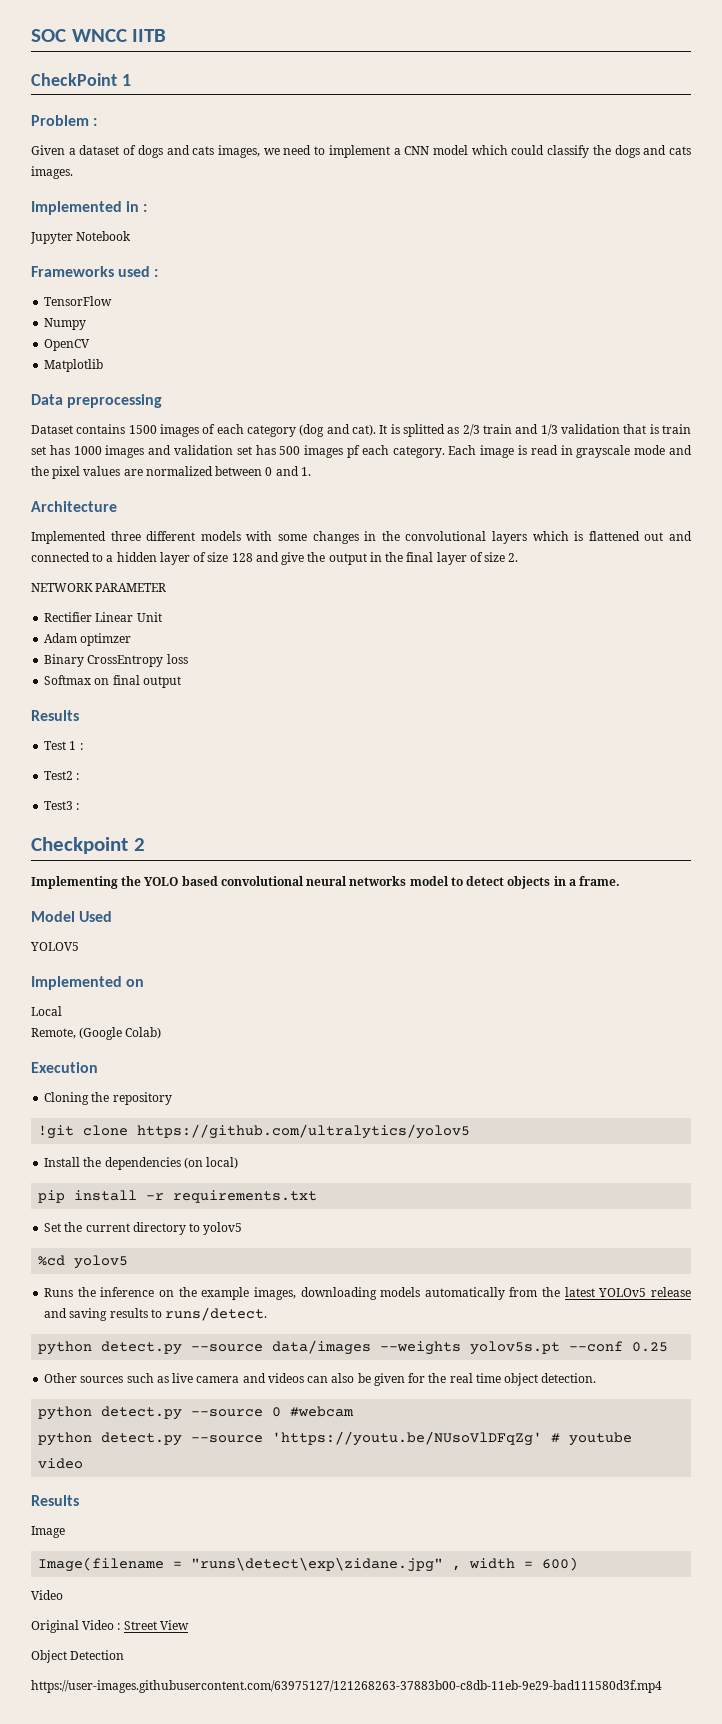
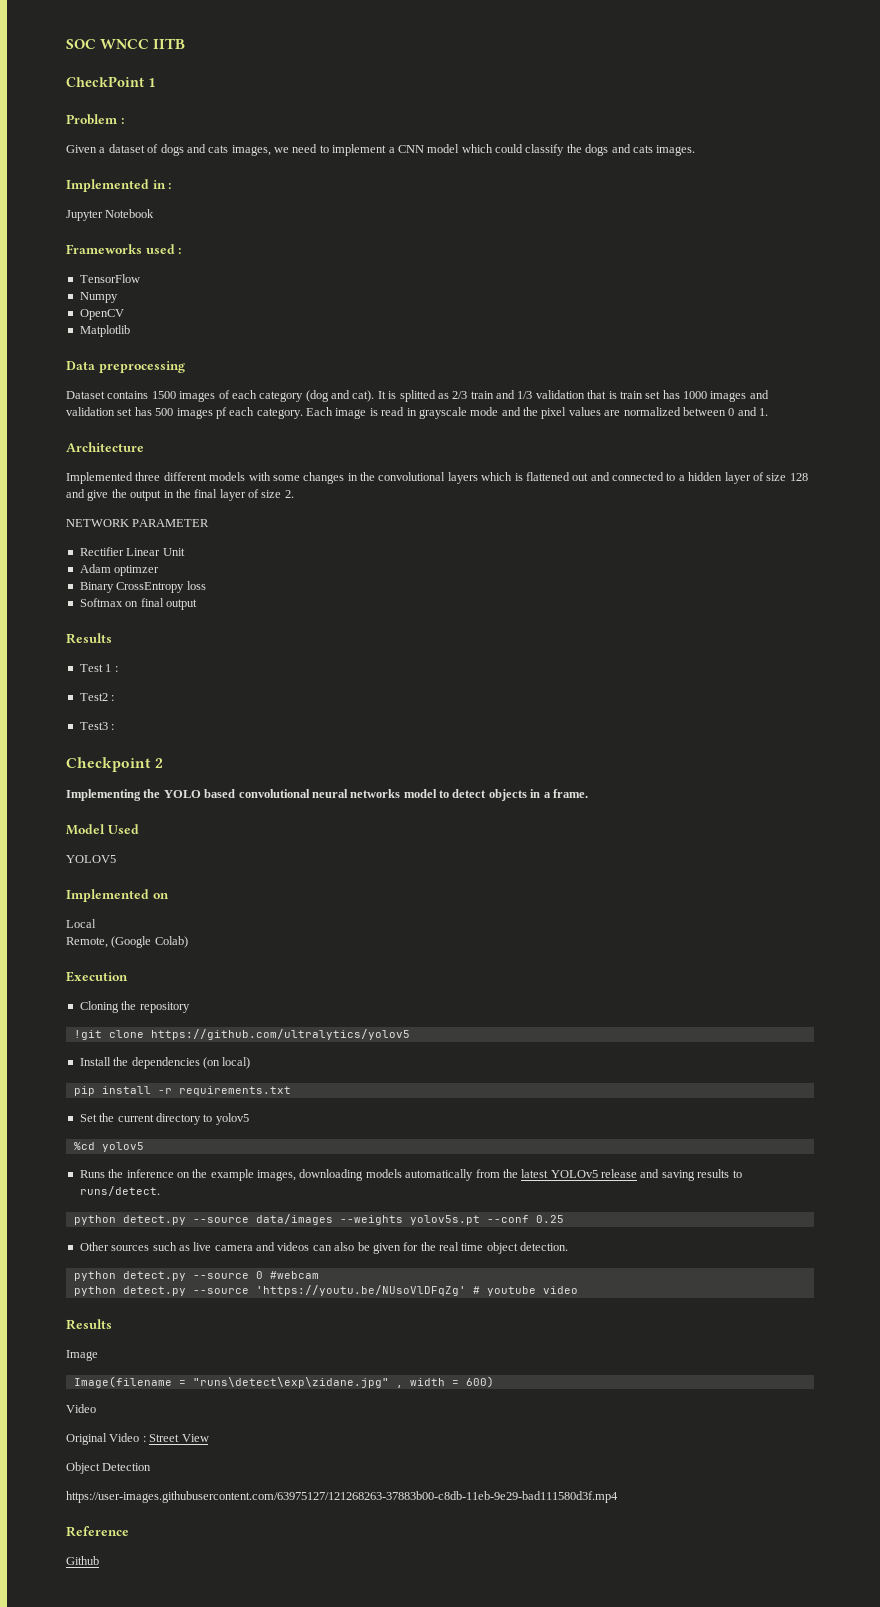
(662, 1686) none -> [66,1526,129,1537] [66,1556,99,1565] // Reference // Github

